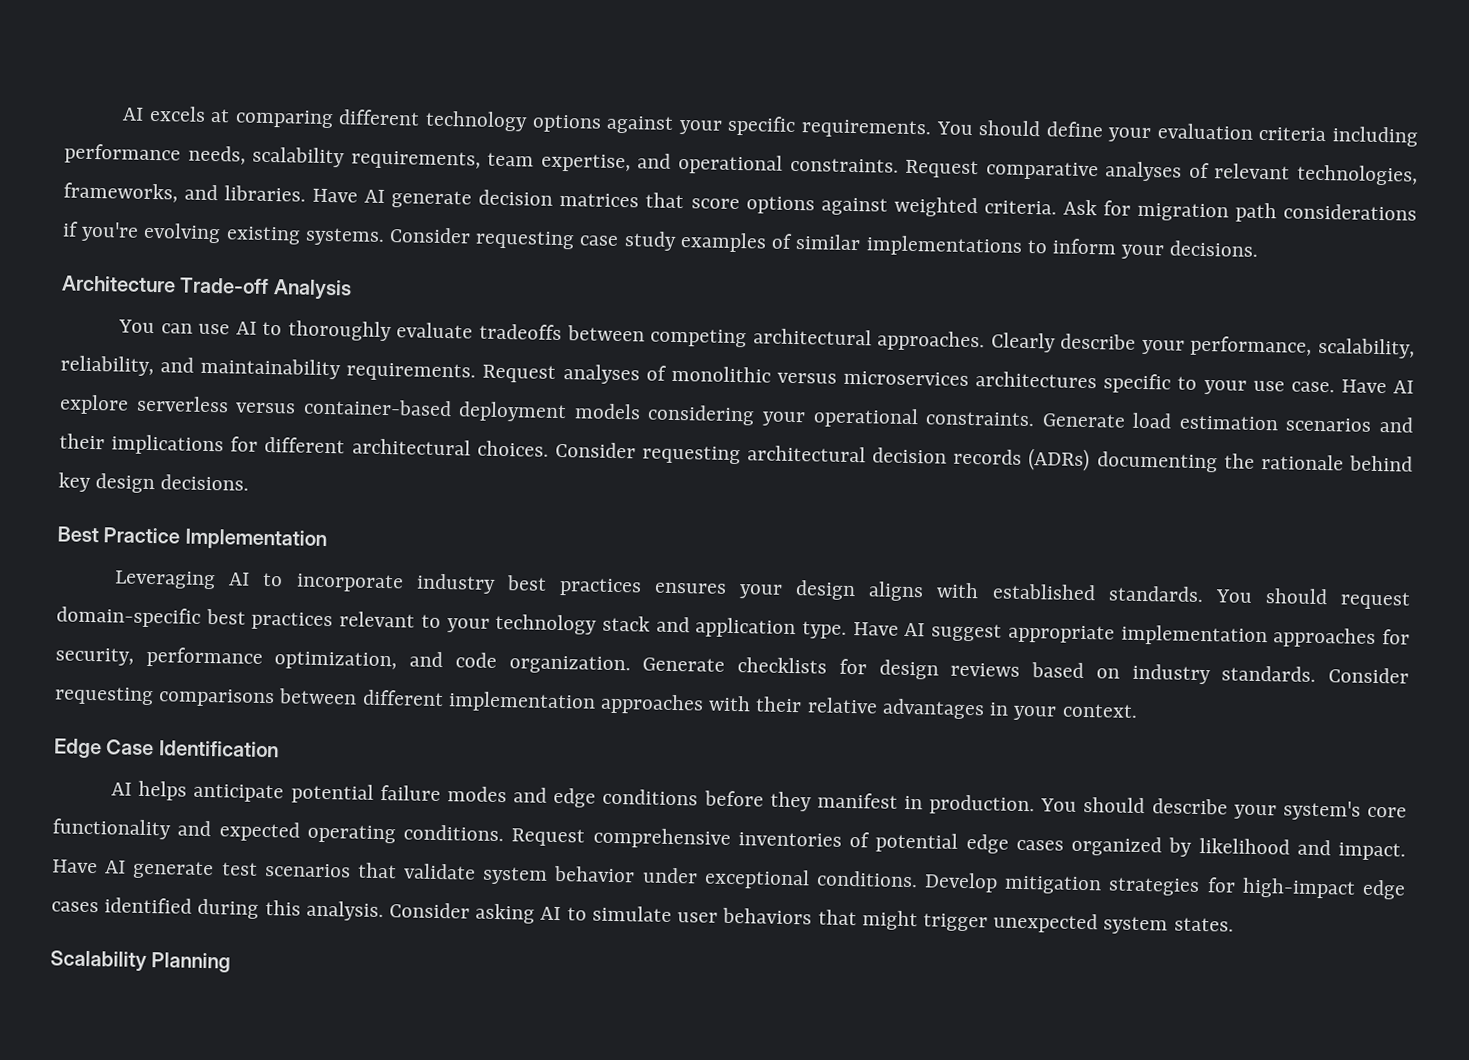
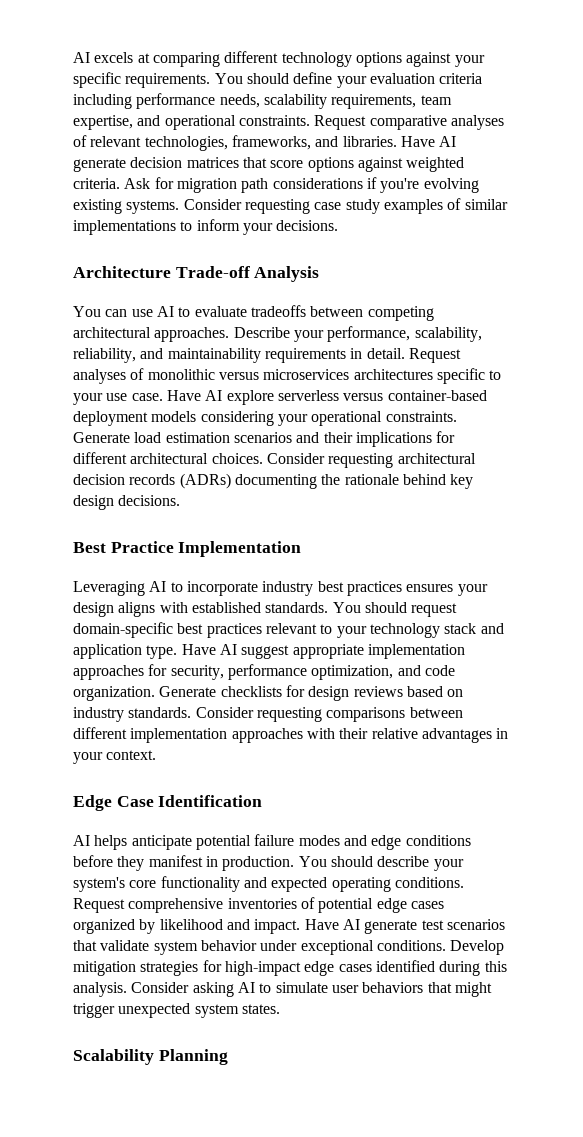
[287,320,392,342] thoroughly -> (191, 312) none
[990,332,1137,353] Clearly describe -> [233,327,290,338] Describe
[346,362,477,382] requirements. -> [264,348,405,363] requirements in detail.

